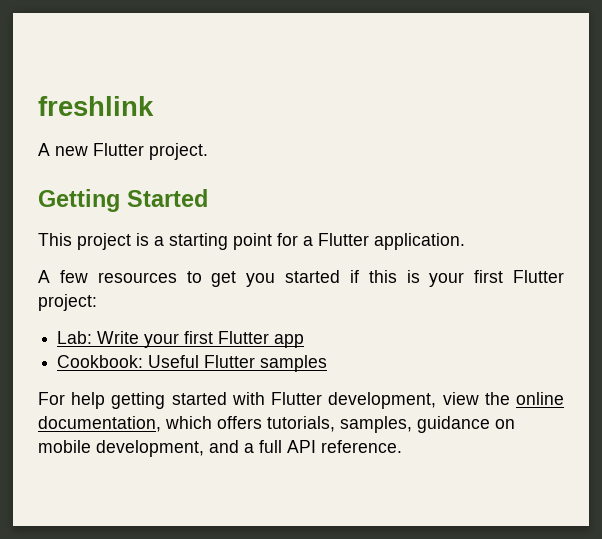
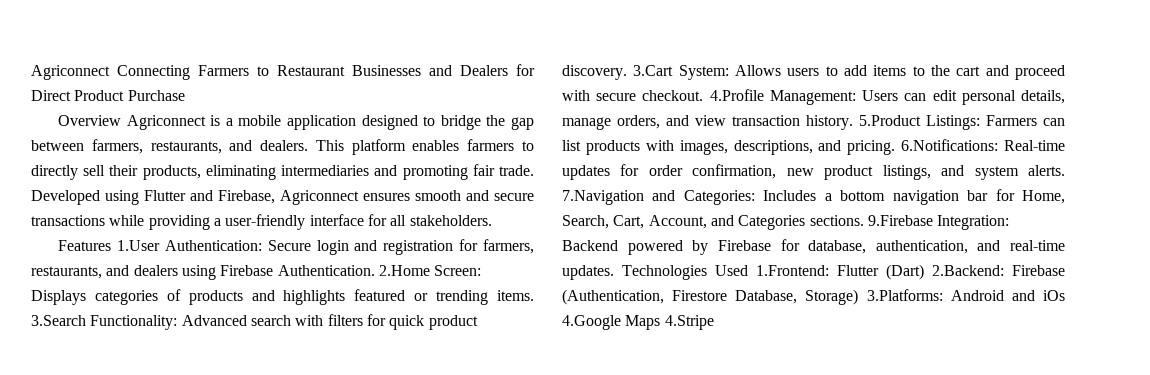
[38,96,154,116] [38,143,208,160] [38,189,208,212] [38,233,465,250] [38,270,564,287] [38,294,97,311] [57,331,305,348] [57,355,328,372] [38,392,564,409] [38,416,515,433] [38,440,402,457] freshlink // A new Flutter project. // Getting Started // This project is a starting point for a Flutter application. // A few resources to get you started if this is your first Flutter project: // Lab: Write your first Flutter app // Cookbook: Useful Flutter samples // For help getting started with Flutter development, view the online documentation, which offers tutorials, samples, guidance on mobile development, and a full API reference. -> [31,64,535,80] [31,90,185,101] [58,115,534,130] [31,139,534,155] [31,164,534,180] [31,190,534,205] [31,214,492,230] [58,239,534,255] [31,265,482,280] [31,289,535,305] [31,314,478,330] [562,65,1065,80] [562,89,1065,105] [562,115,1065,130] [562,139,1065,155] [562,164,1065,180] [562,189,1065,205] [562,215,1010,230] [562,239,1065,255] [562,264,1065,280] [562,289,1065,305] [562,315,714,330] Agriconnect Connecting Farmers to Restaurant Businesses and Dealers for Direct Product Purchase // Overview Agriconnect is a mobile application designed to bridge the gap between farmers, restaurants, and dealers. This platform enables farmers to directly sell their products, eliminating intermediaries and promoting fair trade. Developed using Flutter and Firebase, Agriconnect ensures smooth and secure transactions while providing a user-friendly interface for all stakeholders. // Features 1.User Authentication: Secure login and registration for farmers, restaurants, and dealers using Firebase Authentication. 2.Home Screen: Displays categories of products and highlights featured or trending items. 3.Search Functionality: Advanced search with filters for quick product discovery. 3.Cart System: Allows users to add items to the cart and proceed with secure checkout. 4.Profile Management: Users can edit personal details, manage orders, and view transaction history. 5.Product Listings: Farmers can list products with images, descriptions, and pricing. 6.Notifications: Real-time updates for order confirmation, new product listings, and system alerts. 7.Navigation and Categories: Includes a bottom navigation bar for Home, Search, Cart, Account, and Categories sections. 9.Firebase Integration: Backend powered by Firebase for database, authentication, and real-time updates. Technologies Used 1.Frontend: Flutter (Dart) 2.Backend: Firebase (Authentication, Firestore Database, Storage) 3.Platforms: Android and iOs 4.Google Maps 4.Stripe

